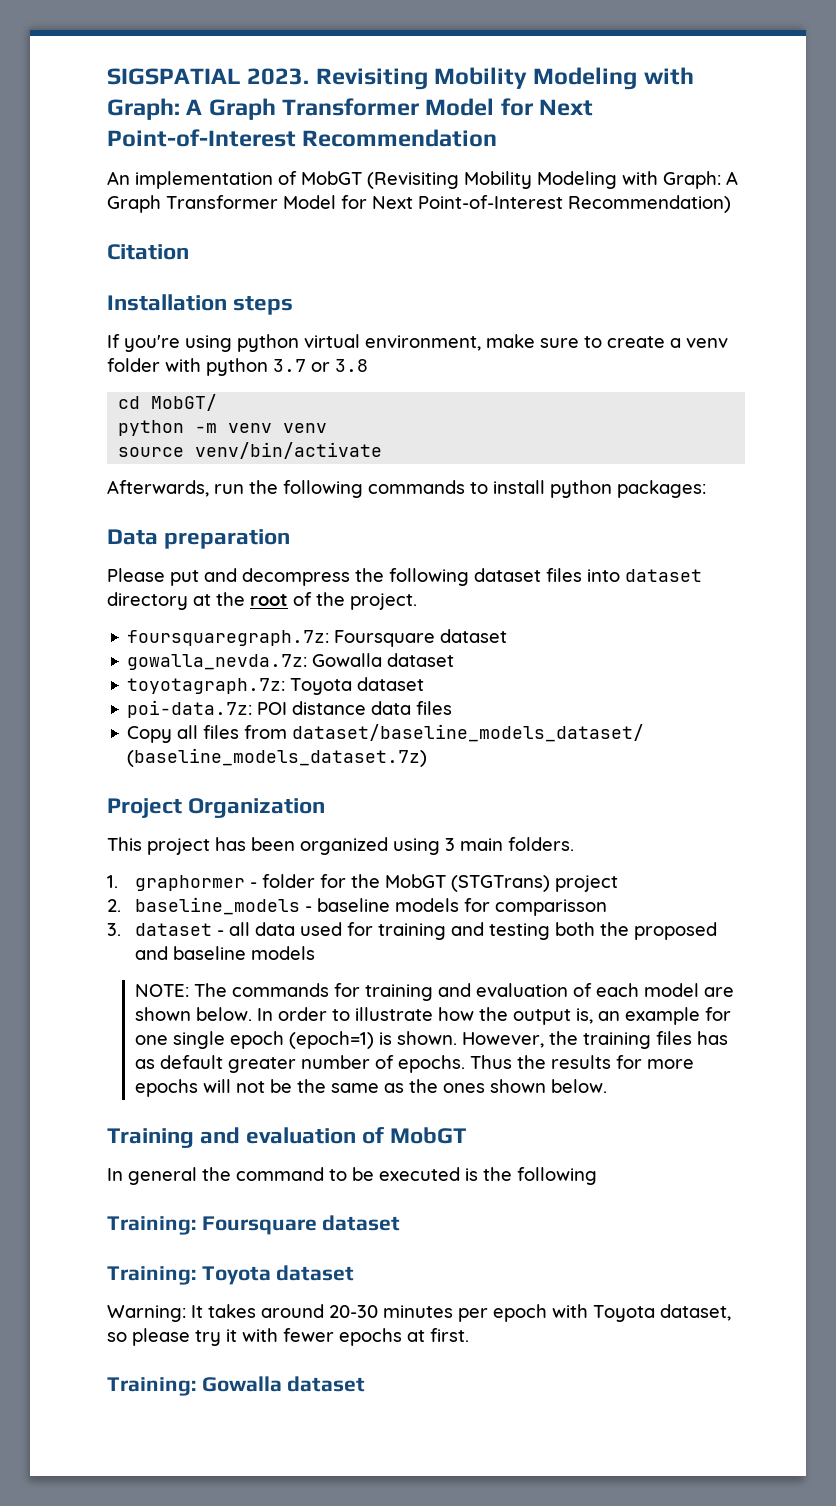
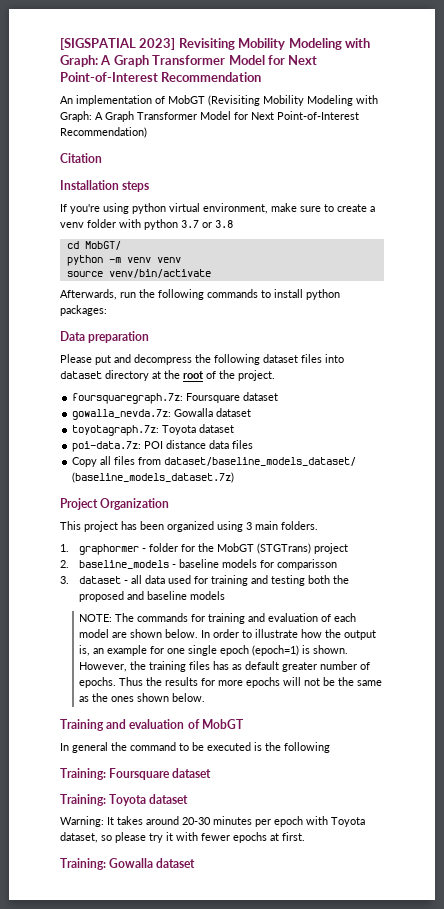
[107,68,310,85] SIGSPATIAL 2023. -> [60,38,176,50] [SIGSPATIAL 2023]

